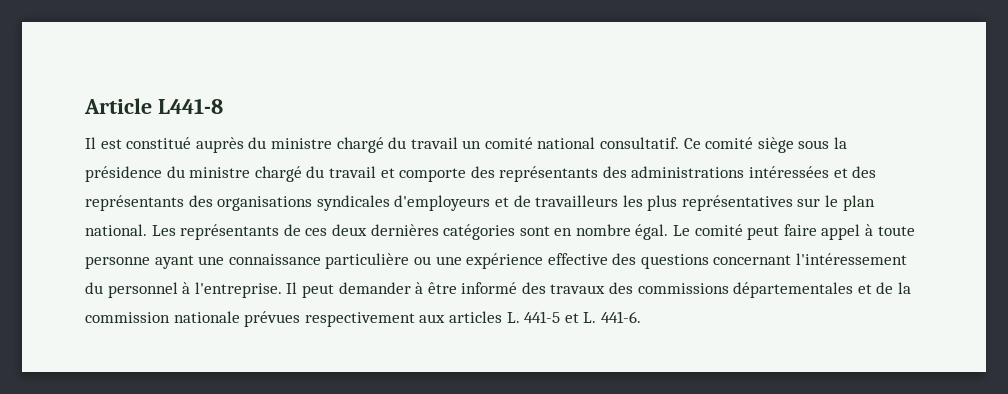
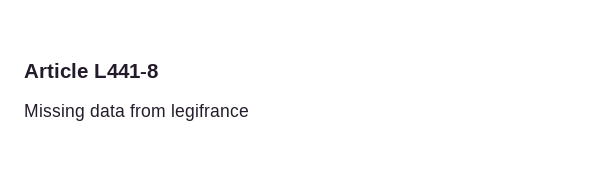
[85,137,848,153] [85,166,877,182] [85,195,875,211] [85,224,915,240] [85,253,908,269] [85,282,912,298] [85,311,641,327] Il est constitué auprès du ministre chargé du travail un comité national consultatif. Ce comité siège sous la présidence du ministre chargé du travail et comporte des représentants des administrations intéressées et des représentants des organisations syndicales d'employeurs et de travailleurs les plus représentatives sur le plan national. Les représentants de ces deux dernières catégories sont en nombre égal. Le comité peut faire appel à toute personne ayant une connaissance particulière ou une expérience effective des questions concernant l'intéressement du personnel à l'entreprise. Il peut demander à être informé des travaux des commissions départementales et de la commission nationale prévues respectivement aux articles L. 441-5 et L. 441-6. -> [24,104,249,121] Missing data from legifrance

